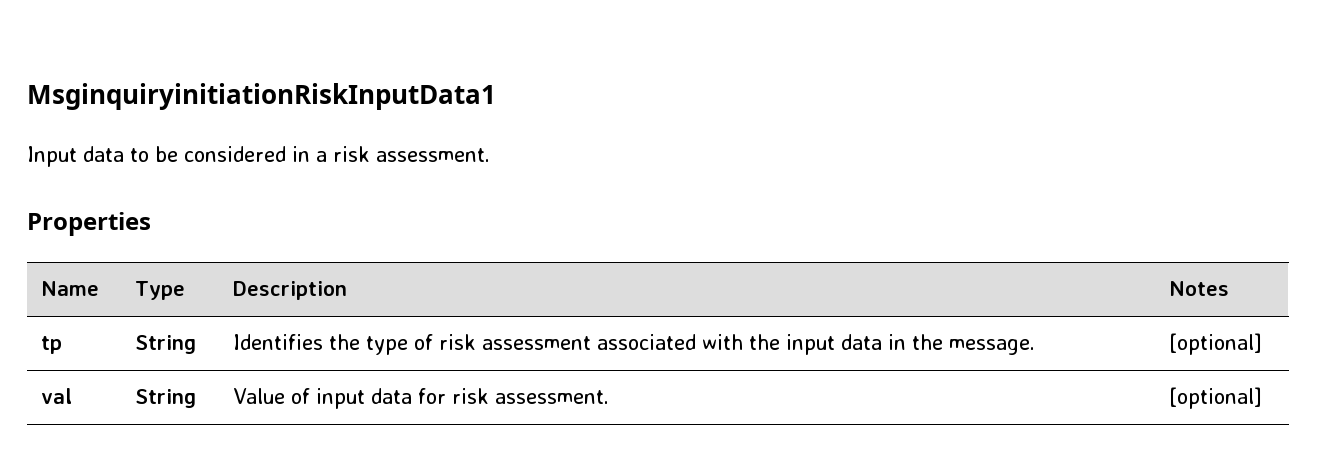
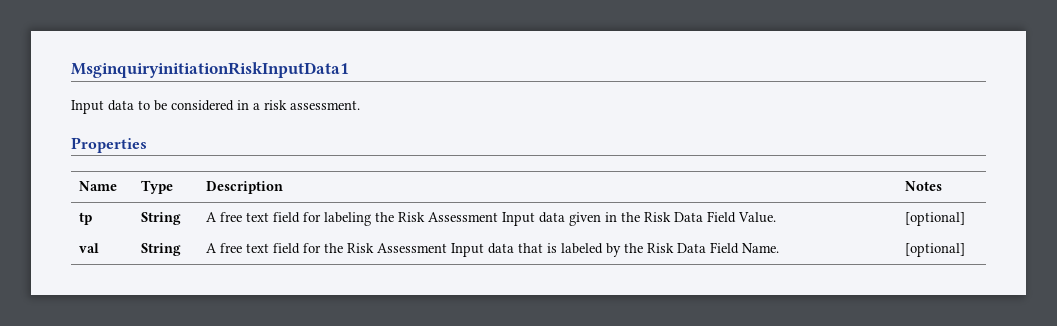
[232,334,1035,355] [1168,333,1262,355] [40,388,72,404] [134,389,196,408] [232,388,609,409] Identifies the type of risk assessment associated with the input data in the message. | [optional] // val | String | Value of input data for risk assessment. -> [205,211,776,226] [904,212,965,226] [78,243,99,253] [140,243,181,256] [205,242,779,257] A free text field for labeling the Risk Assessment Input data given in the Risk Data Field Value. | [optional] // val | String | A free text field for the Risk Assessment Input data that is labeled by the Risk Data Field Name.

